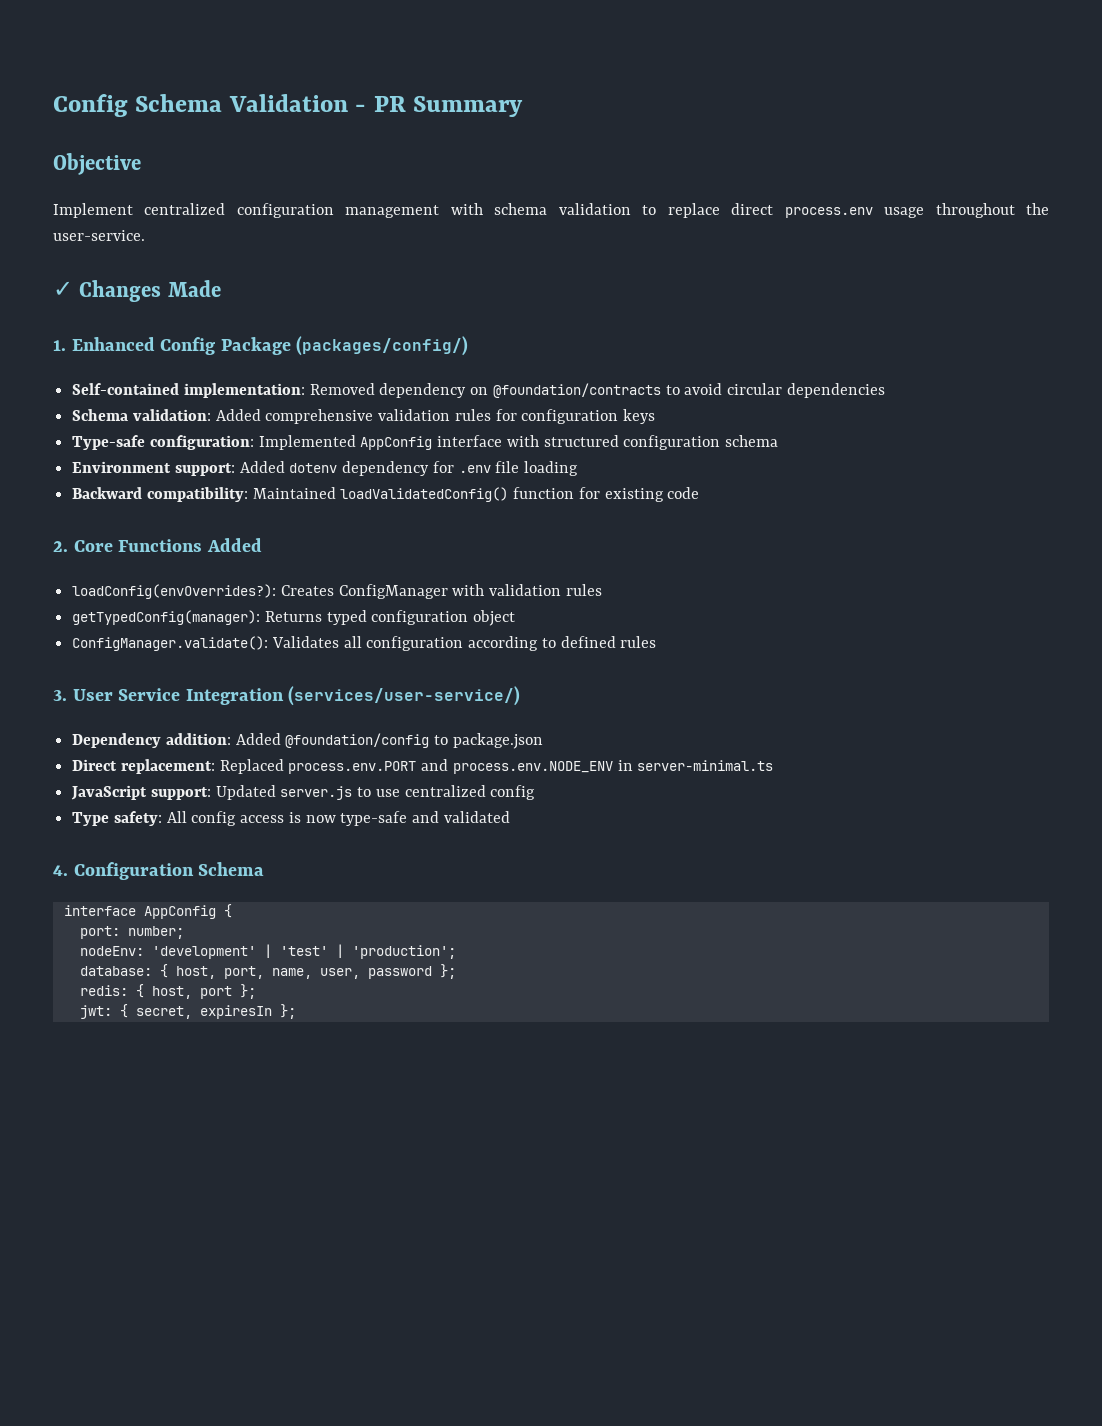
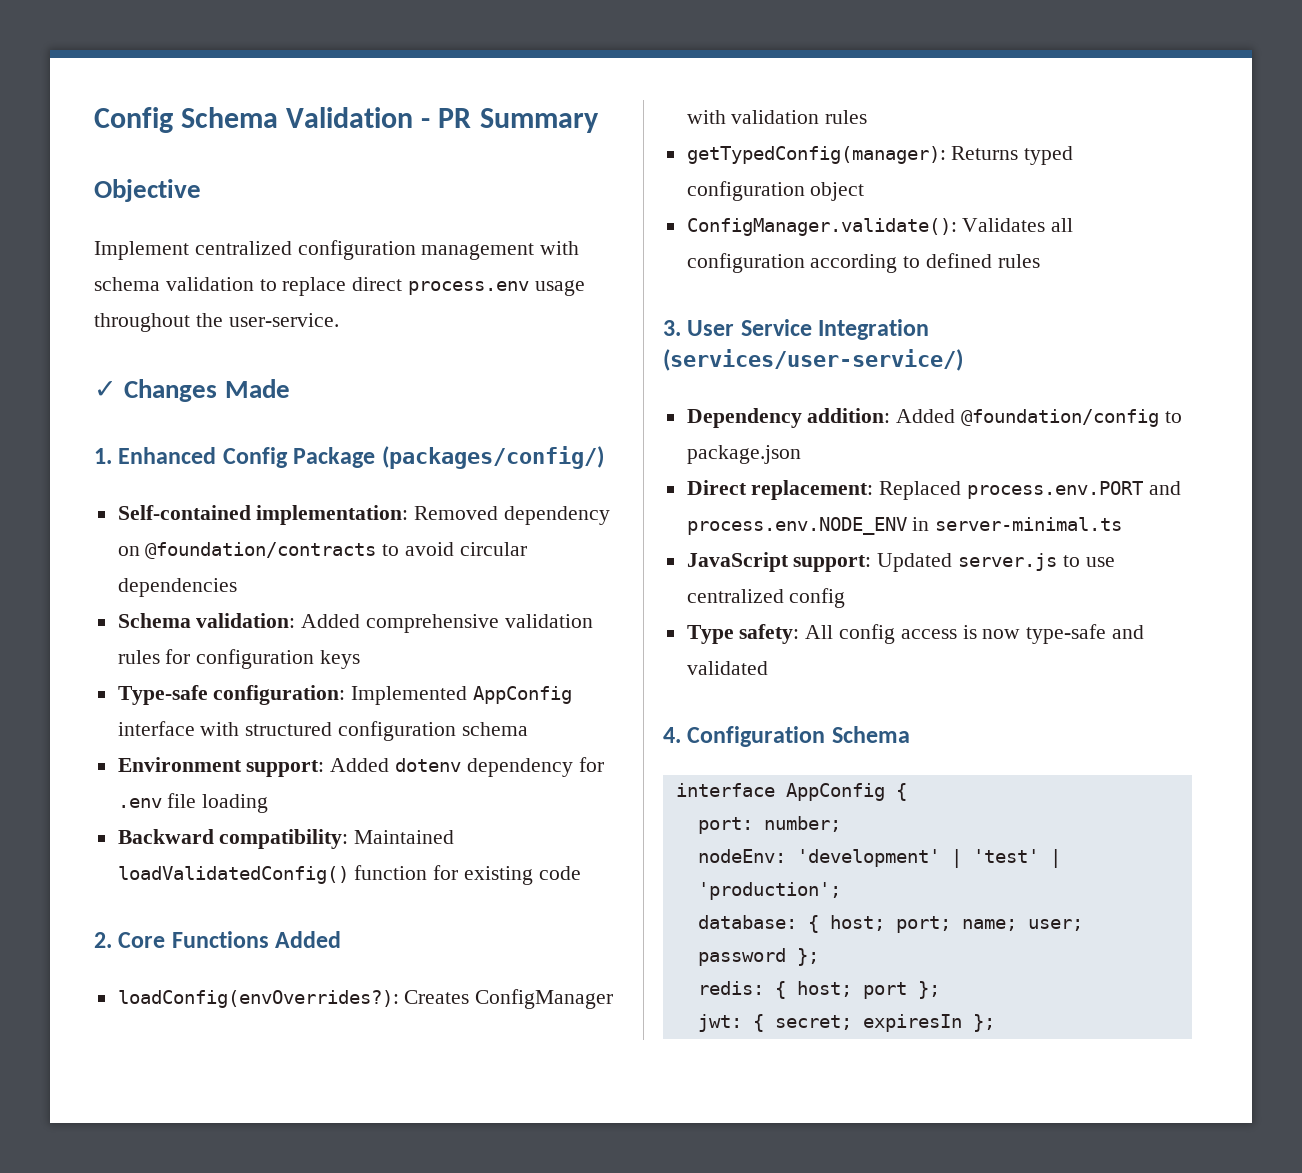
[175,966,360,979] host, port, name, user, -> [829,915,1083,933] host; port; name; user;
[151,986,192,999] host, -> [796,981,852,997] host;
[135,1006,192,1019] secret, -> [774,1015,852,1030] secret;

